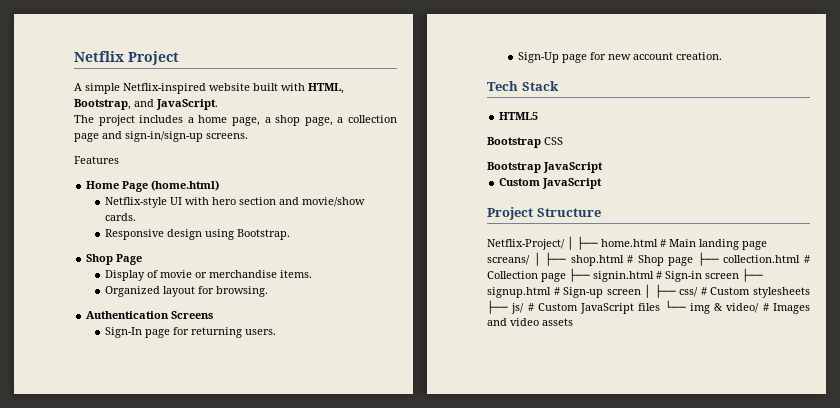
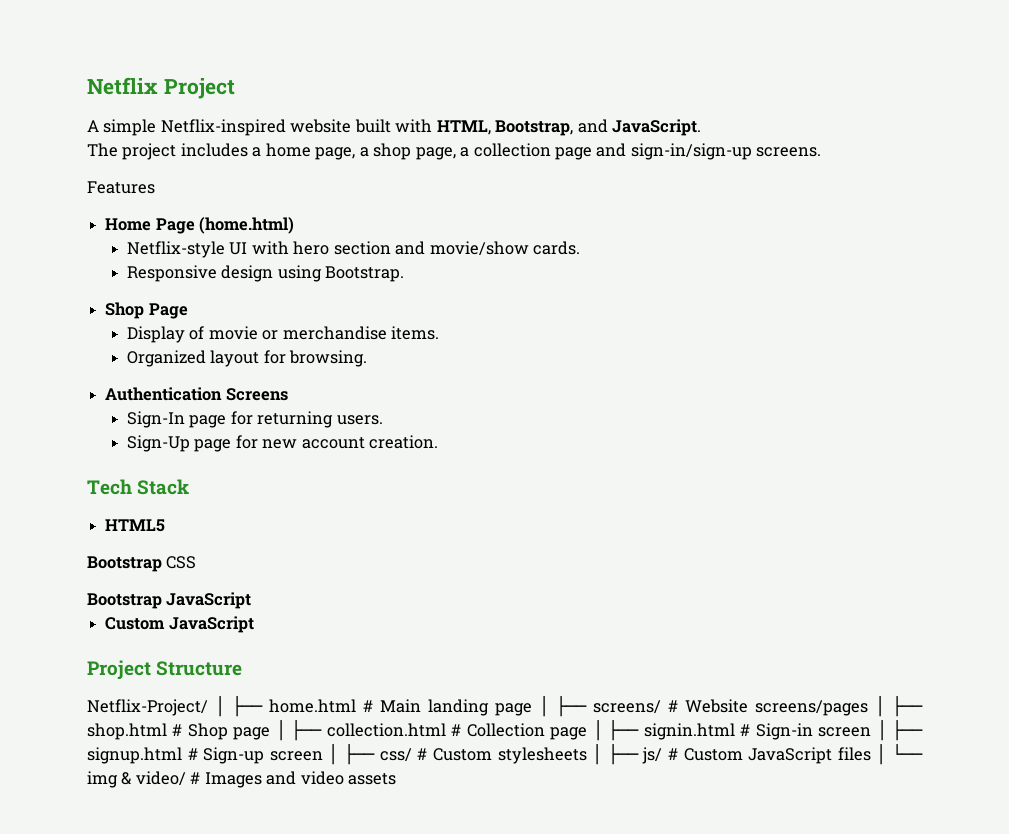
[487,255,530,265] screans/ -> [539,696,868,717] │ ├── screens/ # Website screens/pages
(694, 261) none -> [275,720,286,741] │
(566, 277) none -> [592,720,603,741] │
(739, 276) none -> [876,720,887,741] │
(810, 292) none -> [592,744,603,765] │
(661, 307) none -> [876,744,887,765] │

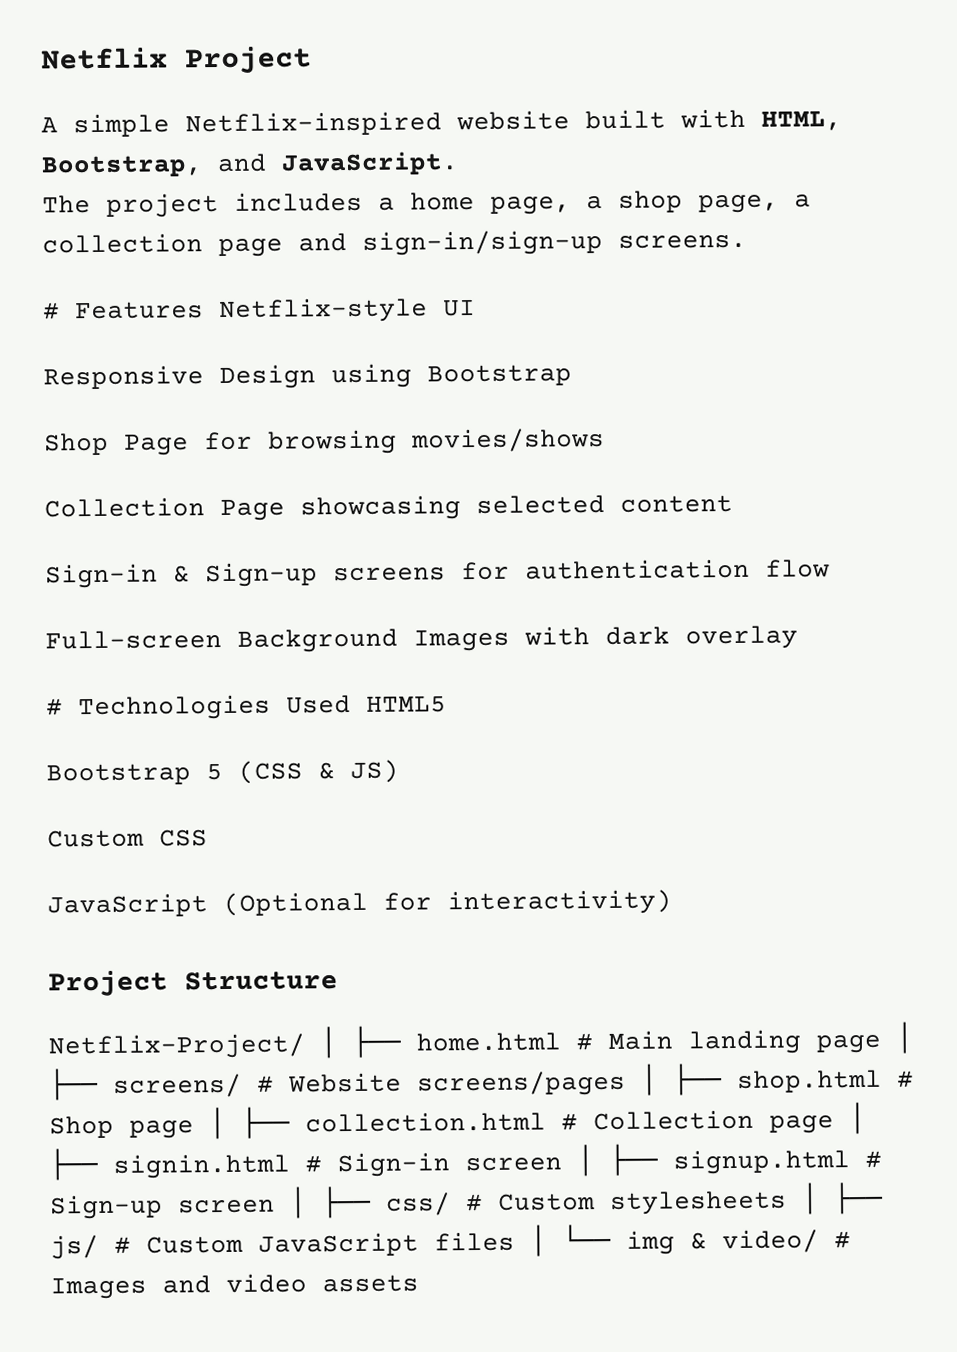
(822, 152) none -> [43,302,60,320] #
[105,217,295,234] // Home Page (home.html) // -> (204, 310) none
[251,241,581,256] [126,265,405,282] [105,302,188,319] [126,326,440,343] [126,350,368,367] [105,387,288,401] [126,411,383,428] [126,435,439,452] [87,479,190,495] [105,519,166,532] [87,556,162,572] with hero section and movie/show cards. // Responsive design using Bootstrap. // Shop Page // Display of movie or merchandise items. // Organized layout for browsing. // Authentication Screens // Sign-In page for returning users. // Sign-Up page for new account creation. // Tech Stack // HTML5 // Bootstrap -> [43,363,572,390] [44,428,605,456] [44,494,733,522] [45,558,830,589] [45,625,798,653] [46,694,447,721] [46,759,399,786] [47,829,144,848] // Responsive Design using Bootstrap // Shop Page for browsing movies/shows // Collection Page showcasing selected content // Sign-in & Sign-up screens for authentication flow // Full-screen Background Images with dark overlay // # Technologies Used HTML5 // Bootstrap 5 (CSS & JS) // Custom
[87,592,252,609] [105,616,254,633] Bootstrap JavaScript // Custom JavaScript -> [47,889,672,918] JavaScript (Optional for interactivity)

